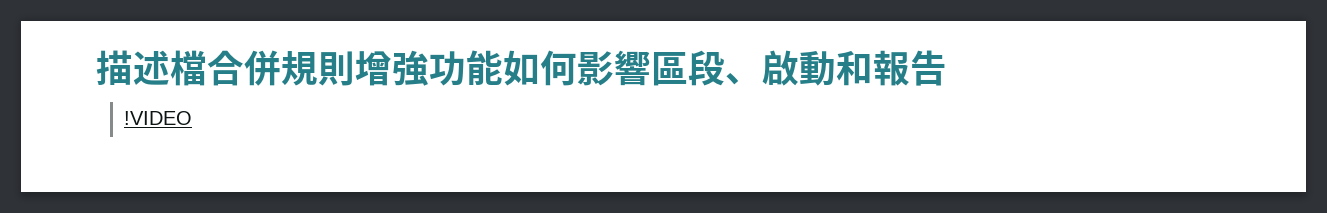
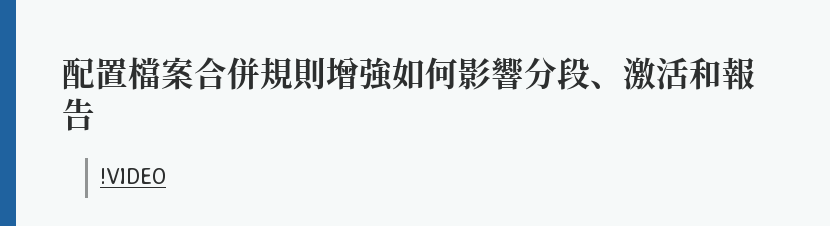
[96,50,207,86] 描述檔 -> [62,57,194,90] 配置檔案
[429,50,503,86] 功能 -> (394, 74) none
[651,50,836,86] 區段、啟動 -> [524,57,689,90] 分段、激活

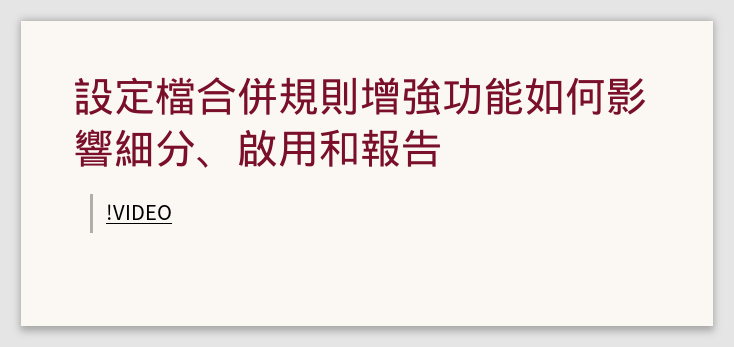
[62,57,194,90] 配置檔案 -> [73,77,196,115] 設定檔
(394, 74) none -> [442,77,524,115] 功能
[524,57,689,90] 分段、激活 -> [114,129,319,168] 細分、啟用

